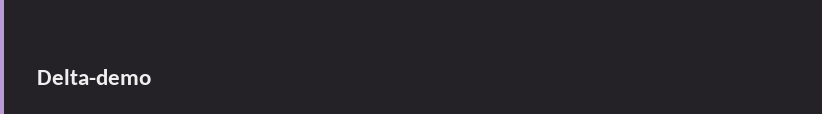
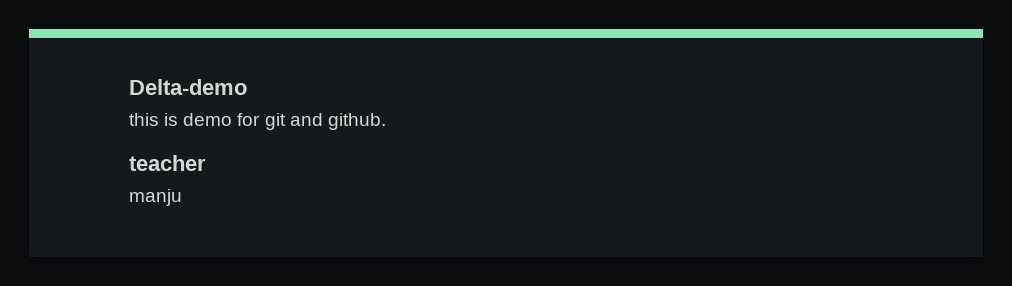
(151, 77) none -> [129,113,386,130] [129,155,206,171] [129,189,182,206] // this is demo for git and github. // teacher // manju

